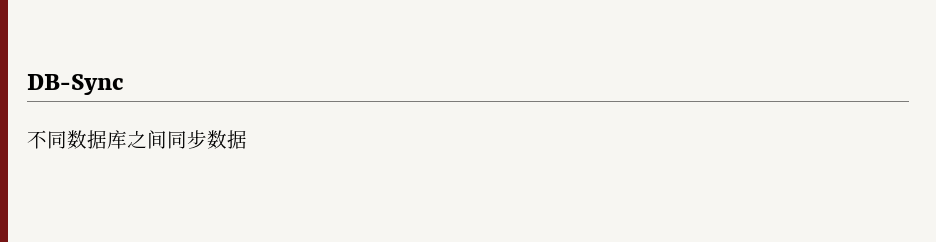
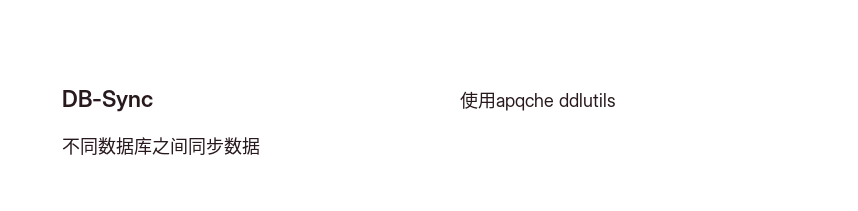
(247, 139) none -> [460,91,616,111] // 使用apqche ddlutils

